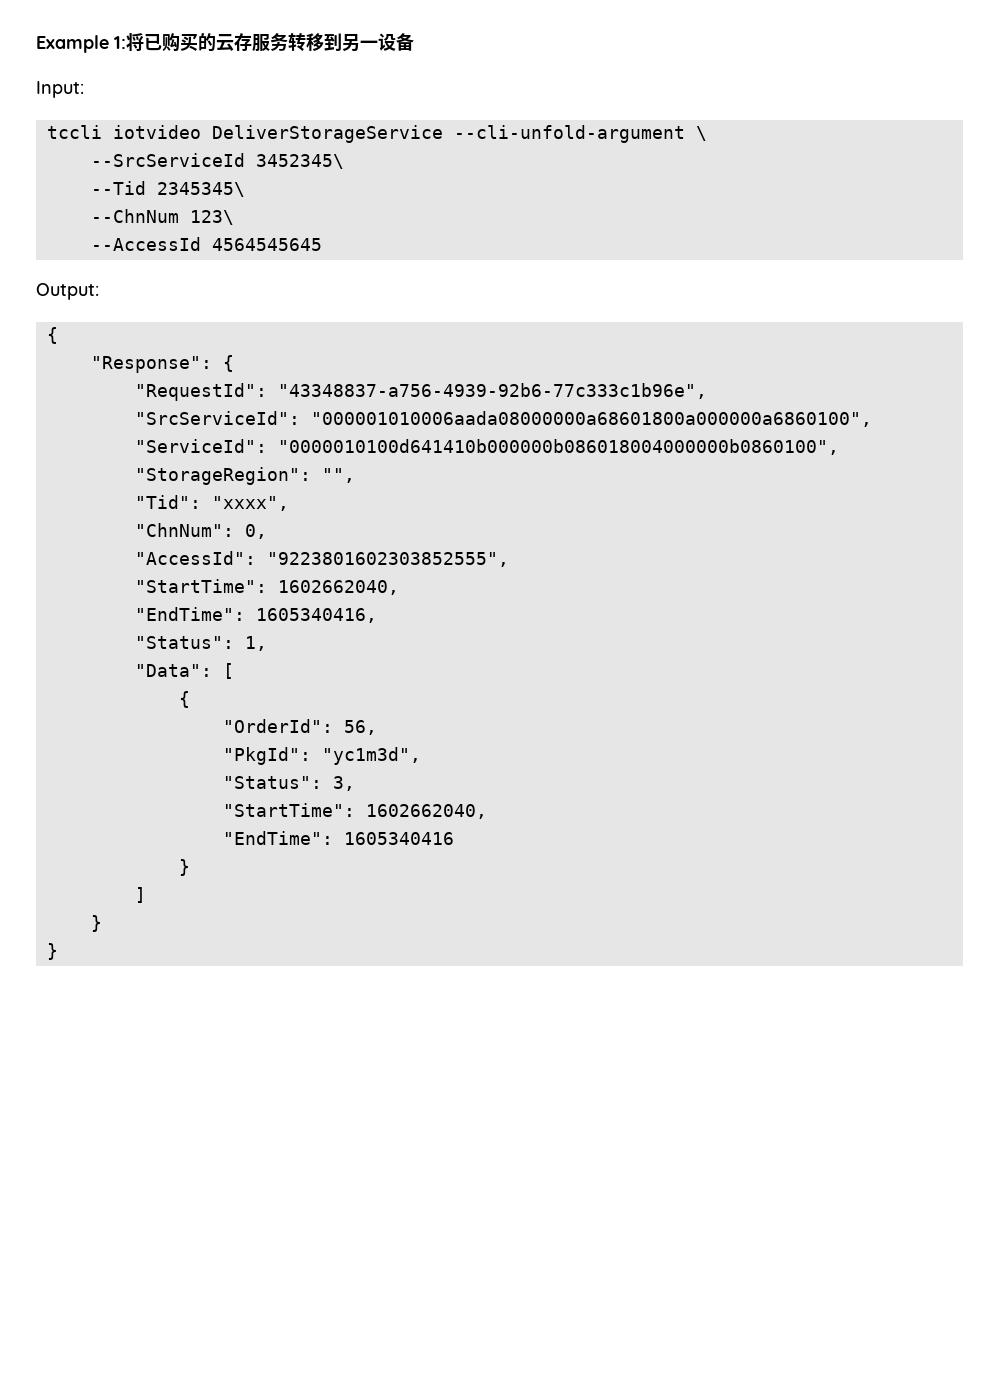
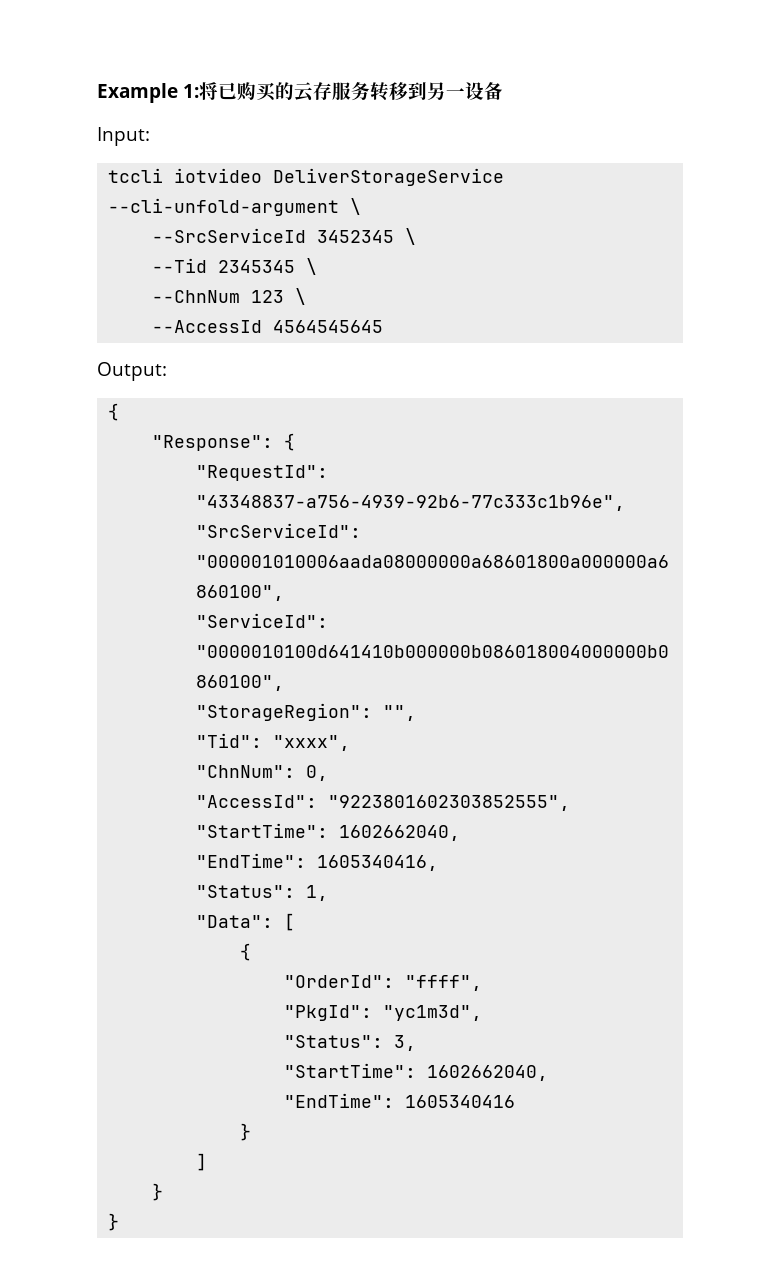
[255,154,344,169] 3452345\ -> [317,228,417,245] 3452345 \
[156,182,245,197] 2345345\ -> [218,258,318,275] 2345345 \
[189,210,234,225] 123\ -> [251,288,307,305] 123 \
[343,720,377,735] 56, -> [405,975,483,991] "ffff",

